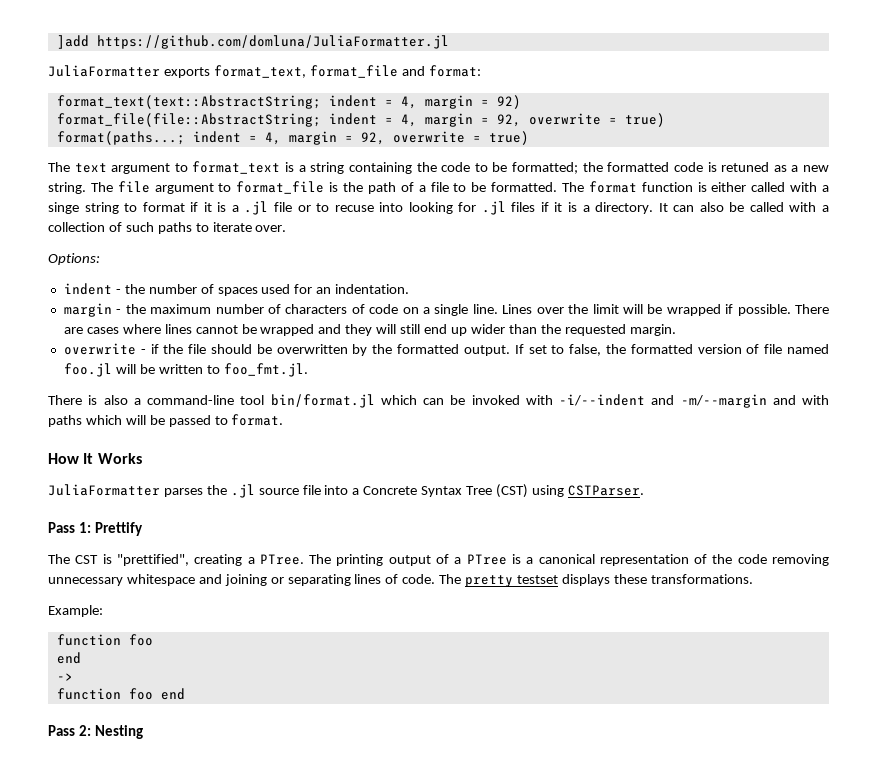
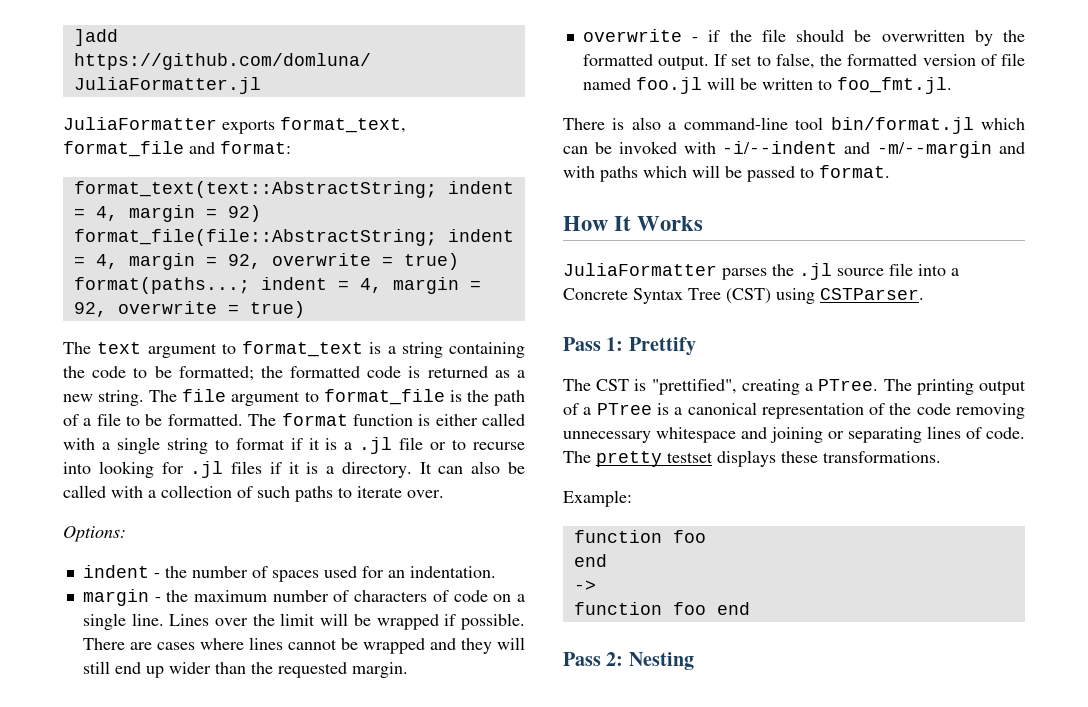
[721,162,770,172] retuned -> [427,366,488,378] returned
[48,202,79,214] singe -> [116,437,160,454] single
[334,205,374,212] recuse -> [473,442,525,450] recurse

